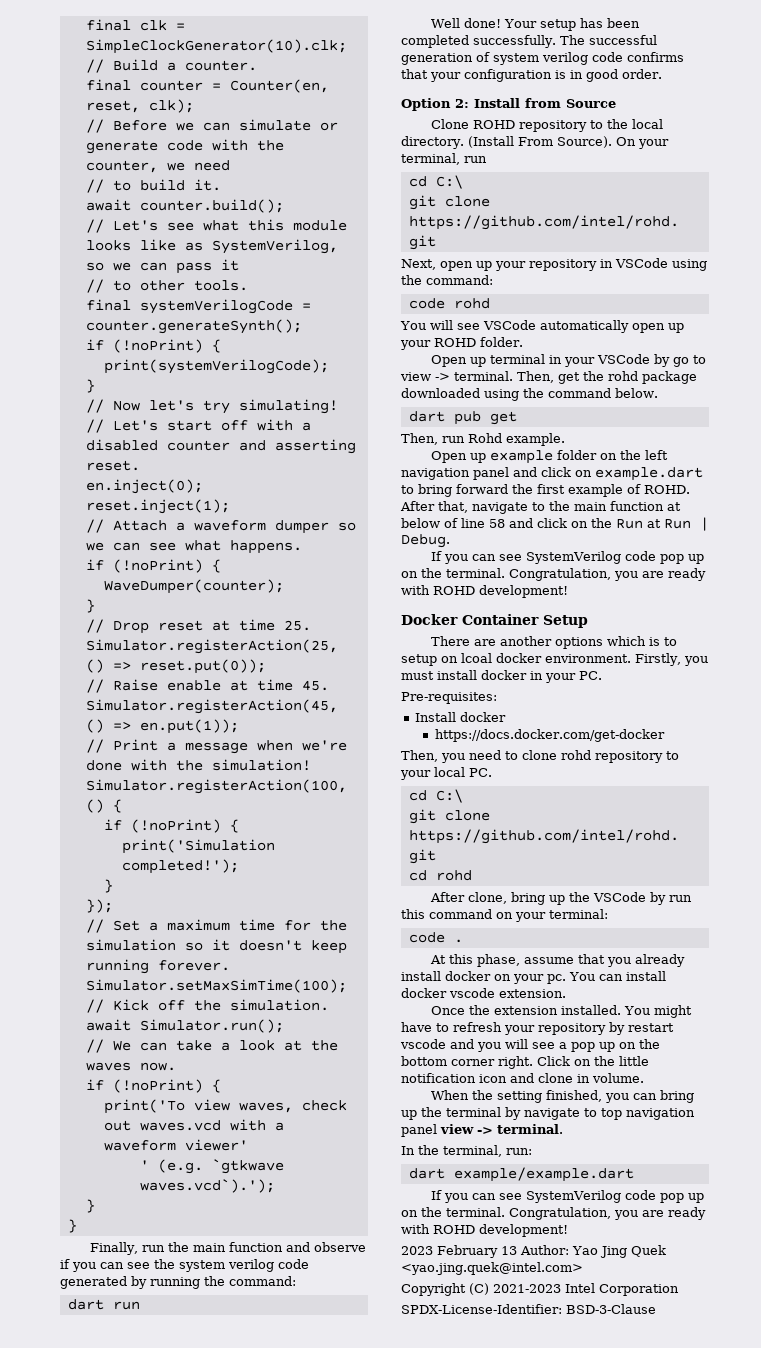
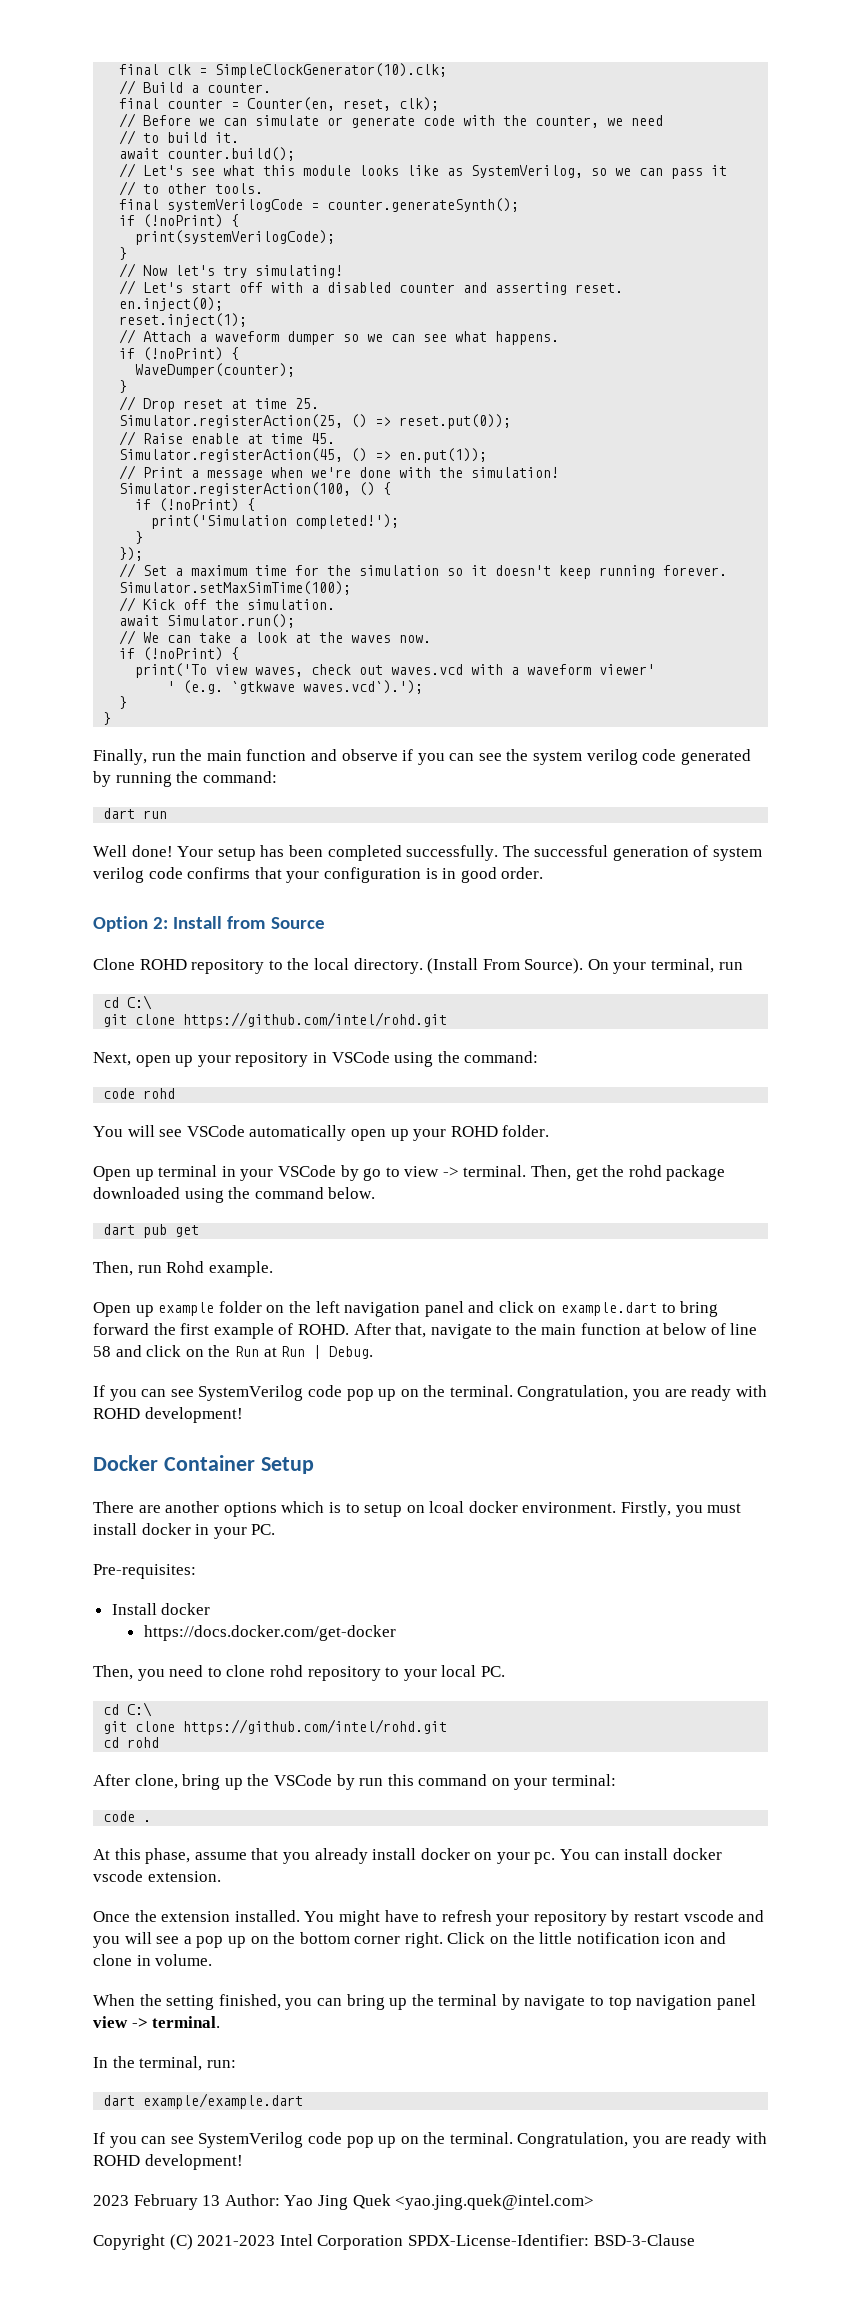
(679, 1290) // -> (404, 2242) none

